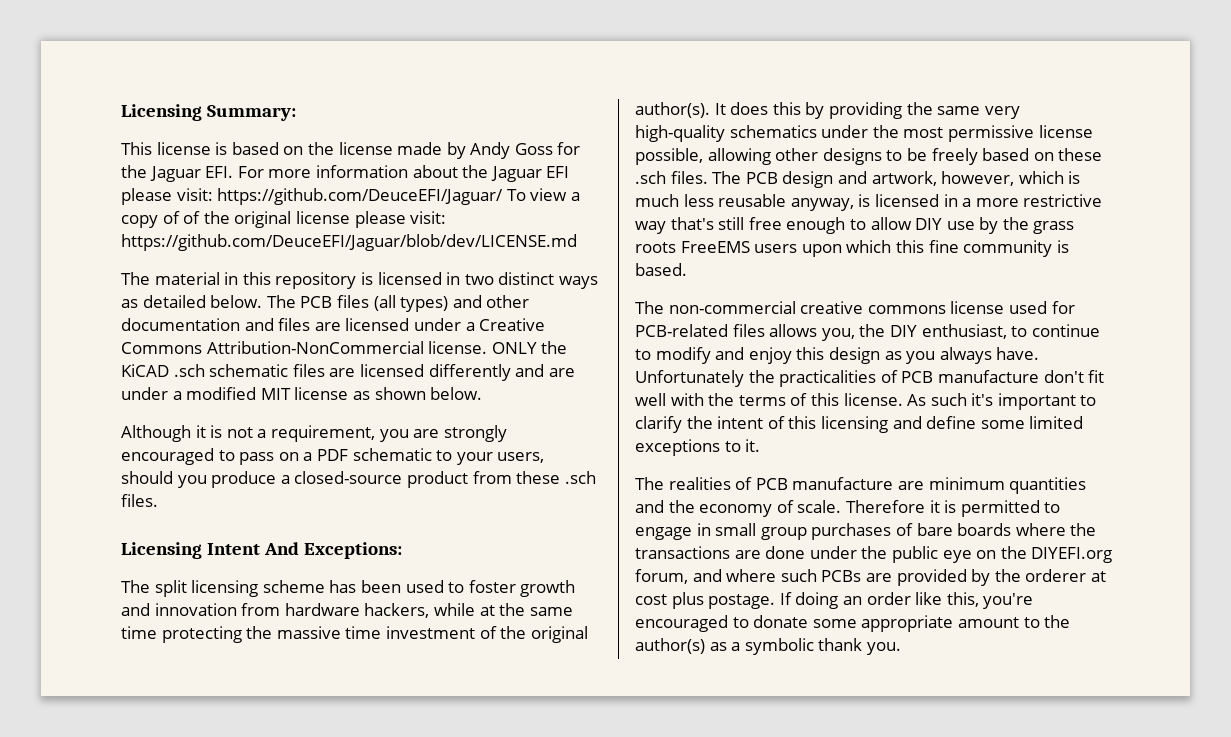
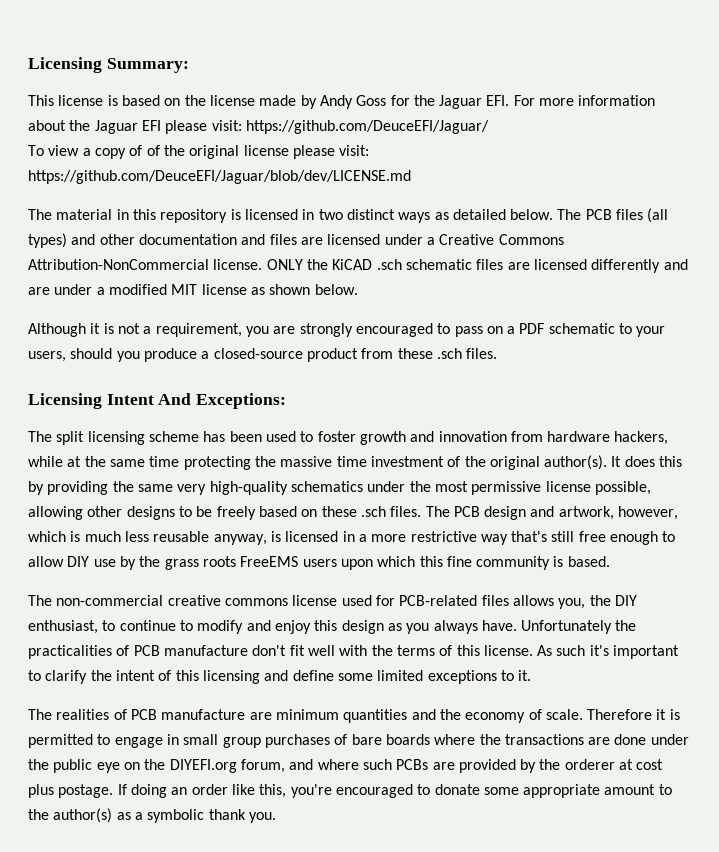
(504, 196) none -> (489, 127) //

